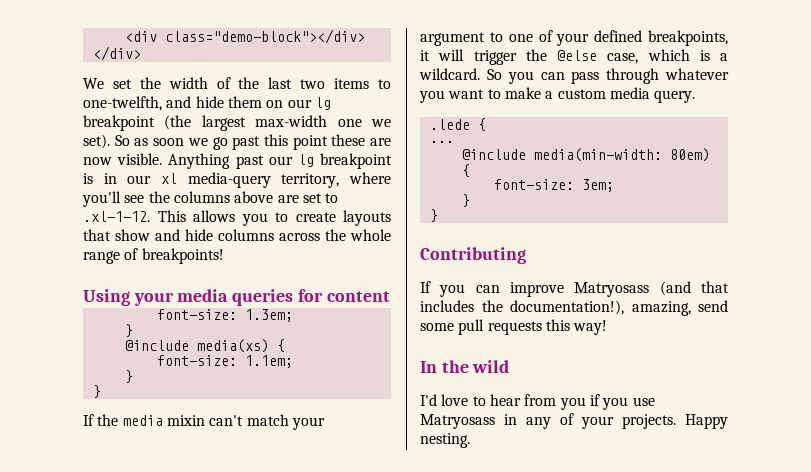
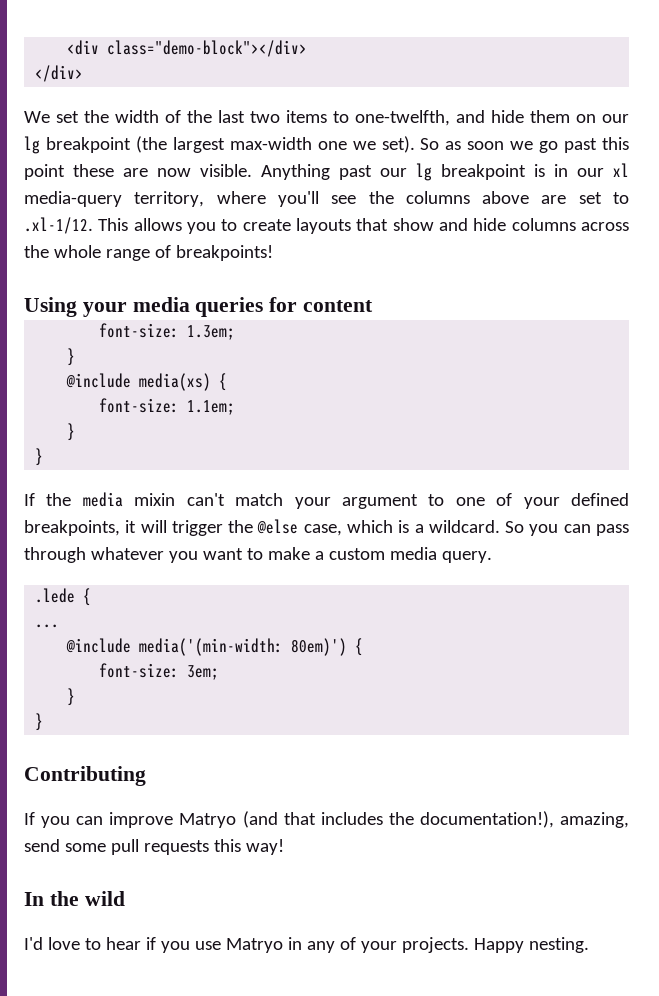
[83,211,150,222] .xl-1-12. -> [24,217,93,234] .xl-1/12.
[533,148,710,162] media(min-width: 80em) -> [139,638,348,656] media('(min-width: 80em)')
[574,282,650,297] Matryosass -> [179,813,237,828] Matryo
[524,394,586,410] from you -> (141, 943) none
[420,414,495,429] Matryosass -> [225,938,283,953] Matryo

